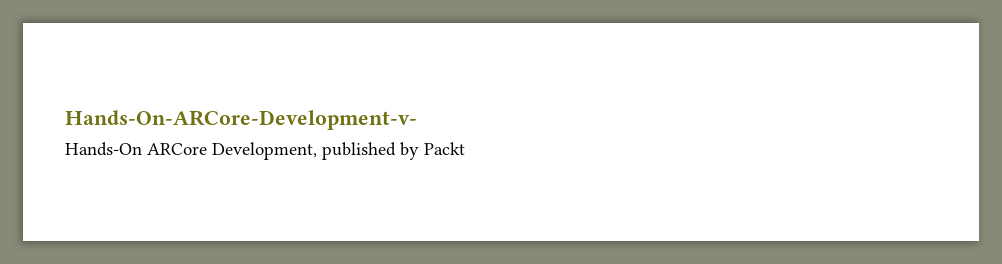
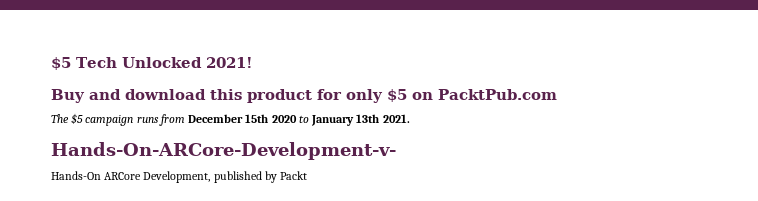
(65, 120) none -> [51,57,253,70] [51,89,557,103] [51,113,410,126] $5 Tech Unlocked 2021! // Buy and download this product for only $5 on PacktPub.com // The $5 campaign runs from December 15th 2020 to January 13th 2021. //

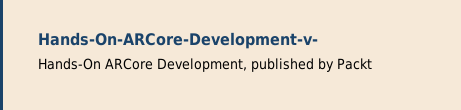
[51,57,253,70] [51,89,557,103] [51,113,410,126] $5 Tech Unlocked 2021! // Buy and download this product for only $5 on PacktPub.com // The $5 campaign runs from December 15th 2020 to January 13th 2021. // -> (38, 40) none

